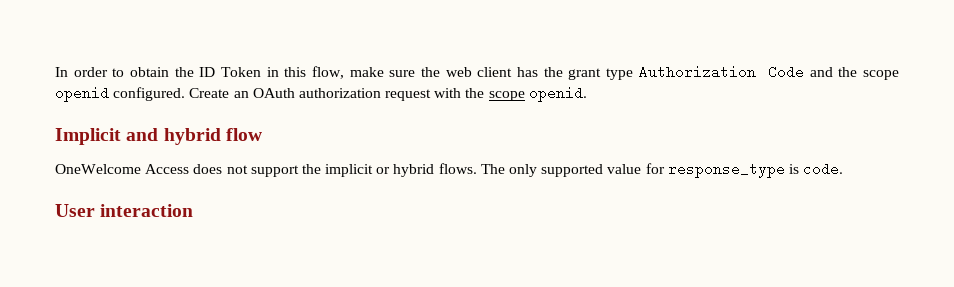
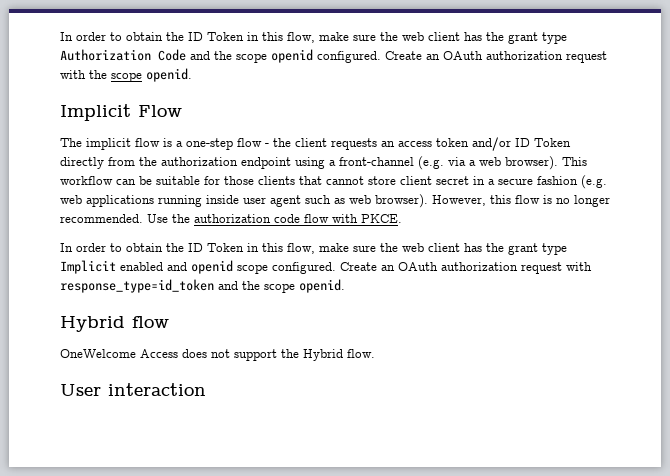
[126,128,221,145] and hybrid -> [138,105,182,117] [60,137,571,151] [60,156,587,170] [60,175,607,189] [60,194,610,208] [60,214,402,223] [60,243,567,255] [60,260,592,274] [60,279,345,293] [60,316,125,332] Flow // The implicit flow is a one-step flow - the client requests an access token and/or ID Token directly from the authorization endpoint using a front-channel (e.g. via a web browser). This workflow can be suitable for those clients that cannot store client secret in a secure fashion (e.g. web applications running inside user agent such as web browser). However, this flow is no longer recommended. Use the authorization code flow with PKCE. // In order to obtain the ID Token in this flow, make sure the web client has the grant type Implicit enabled and openid scope configured. Create an OAuth authorization request with response_type=id_token and the scope openid. // Hybrid
[325,162,844,178] implicit or hybrid flows. The only supported value for response_type is code. -> [303,349,375,361] Hybrid flow.

